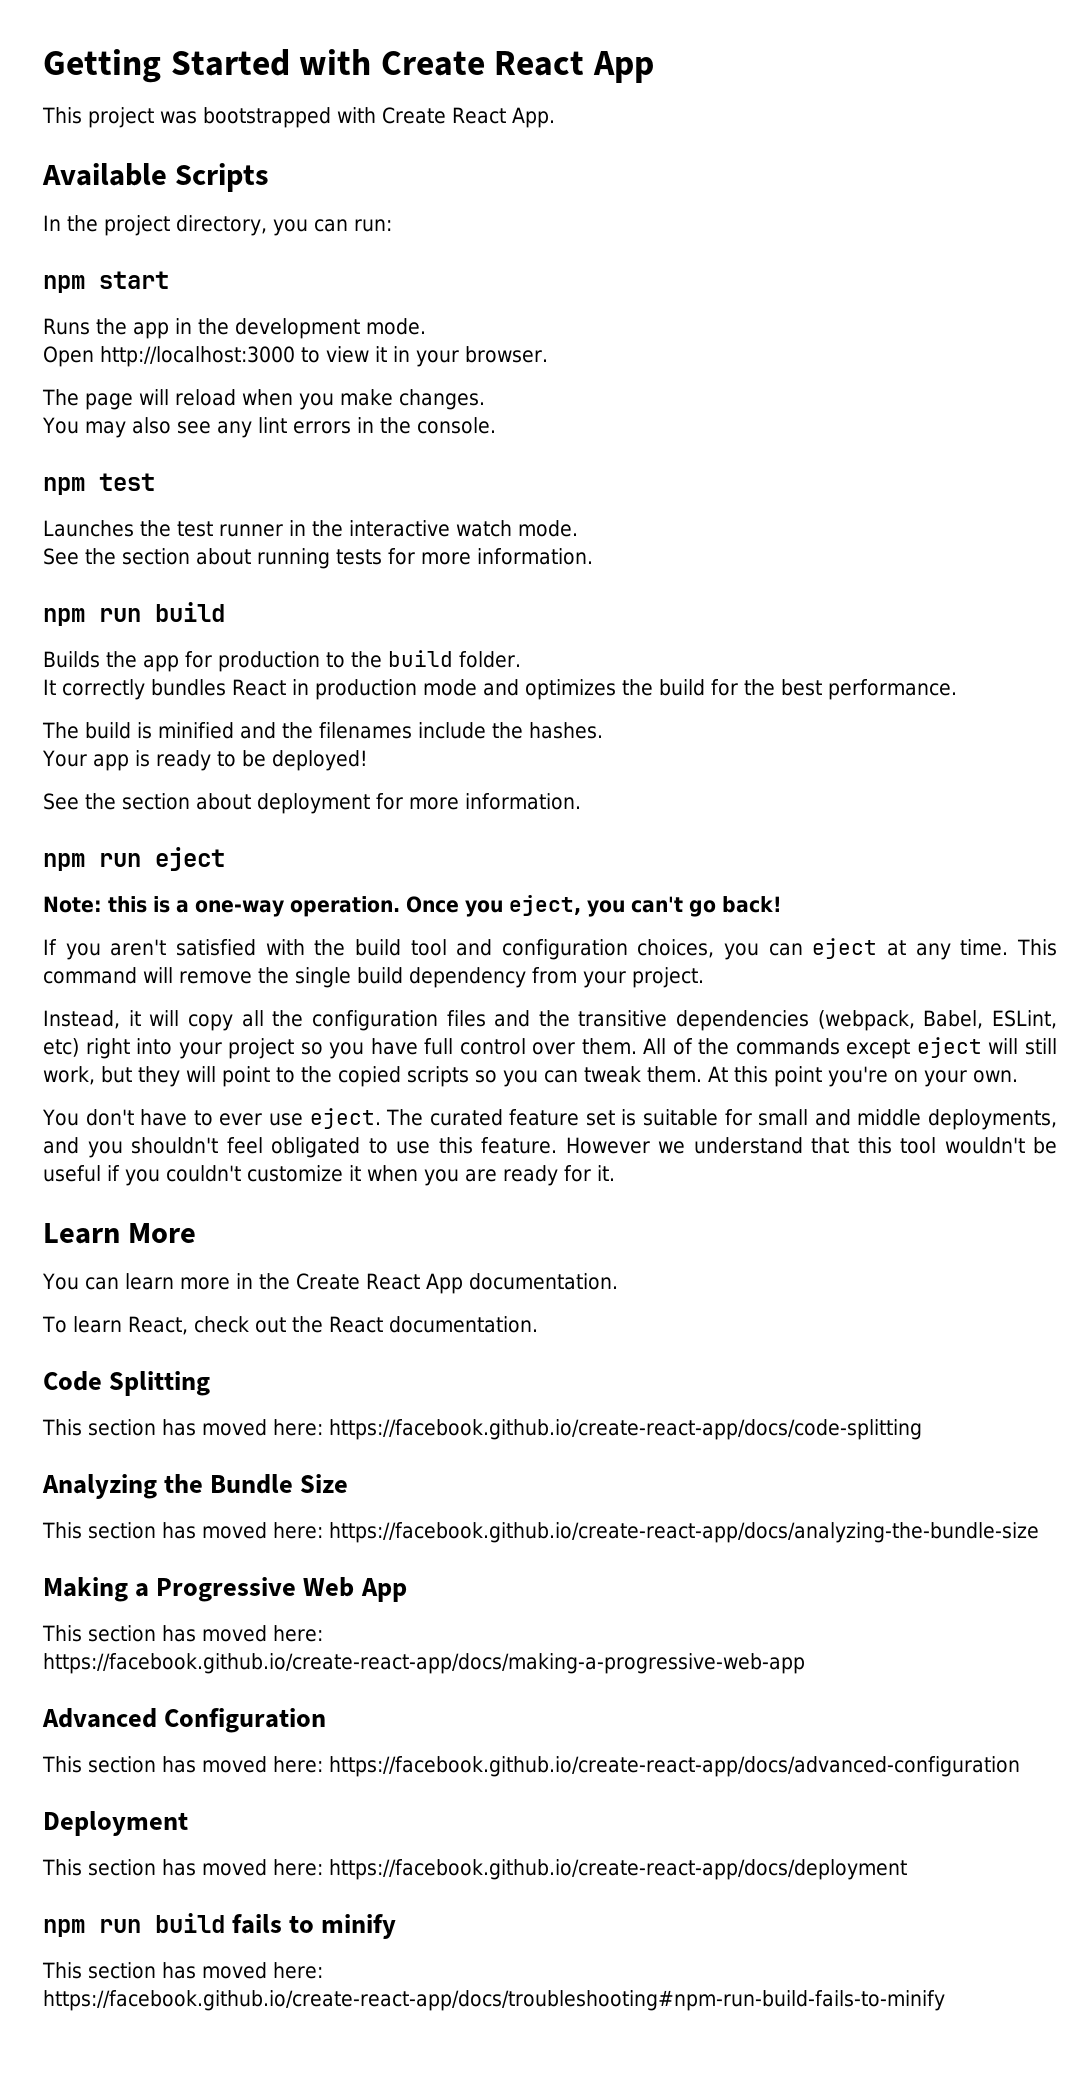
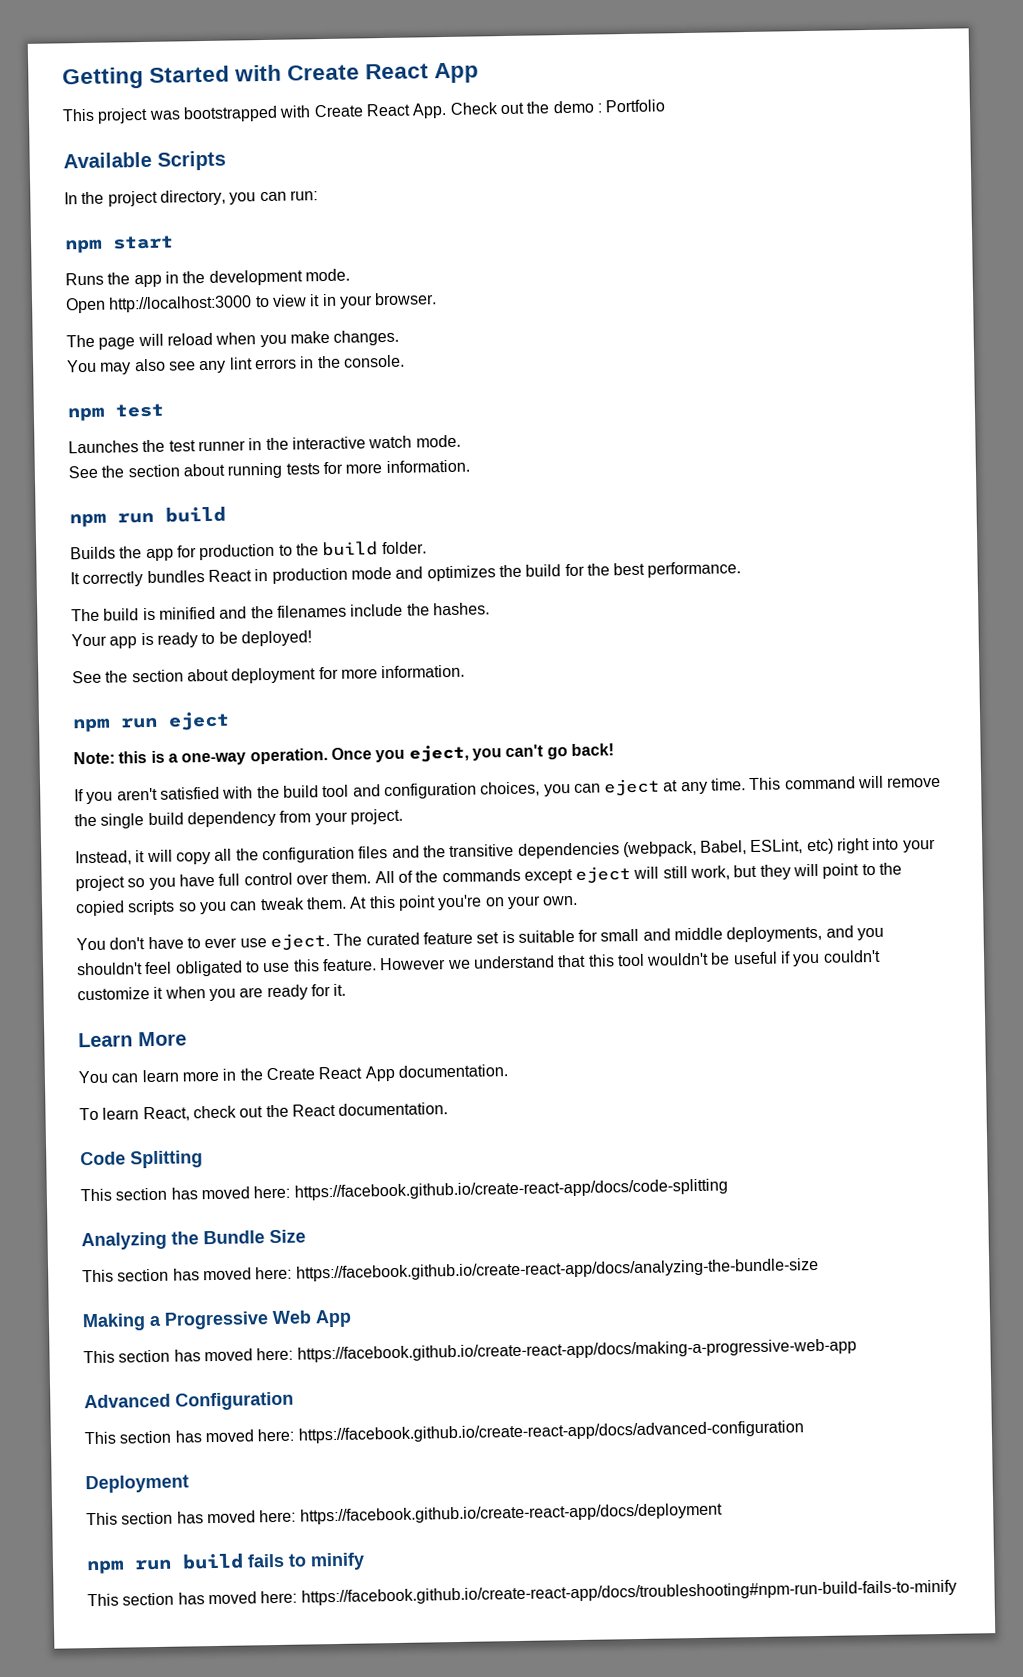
(555, 117) none -> [449,99,666,115] Check out the demo : Portfolio

